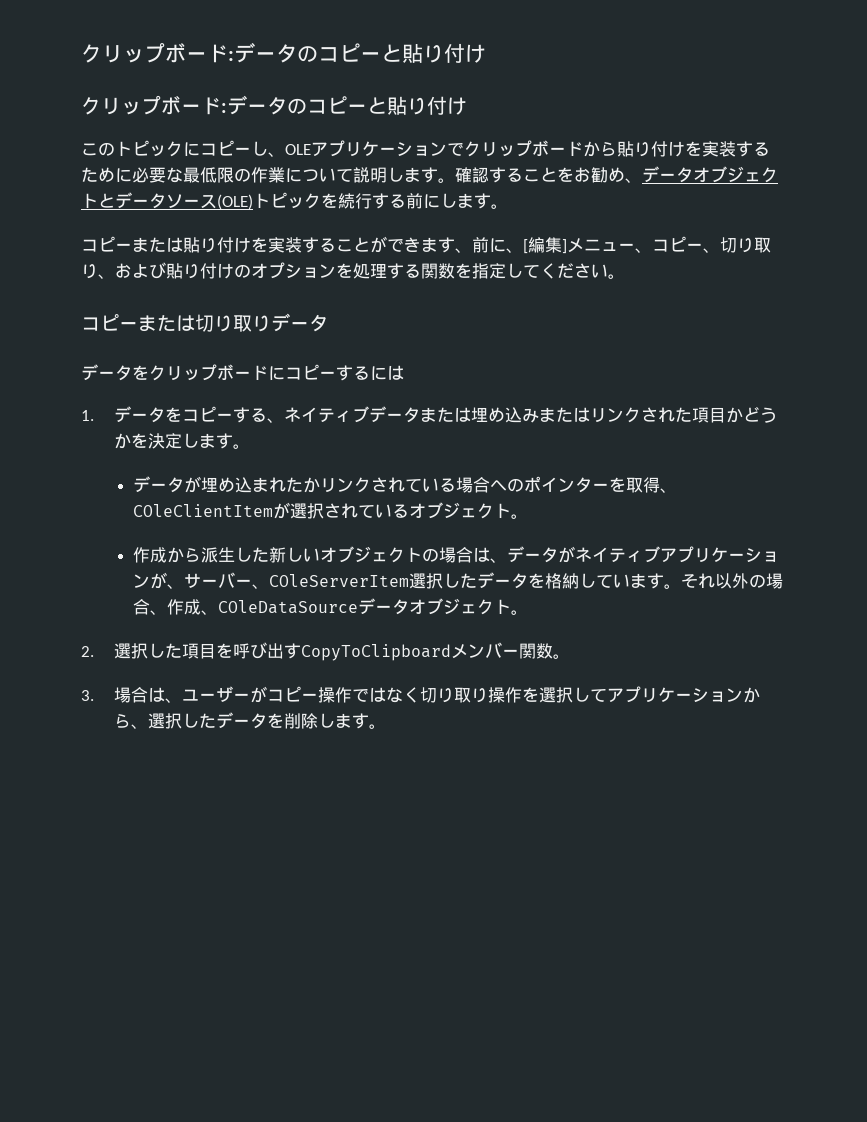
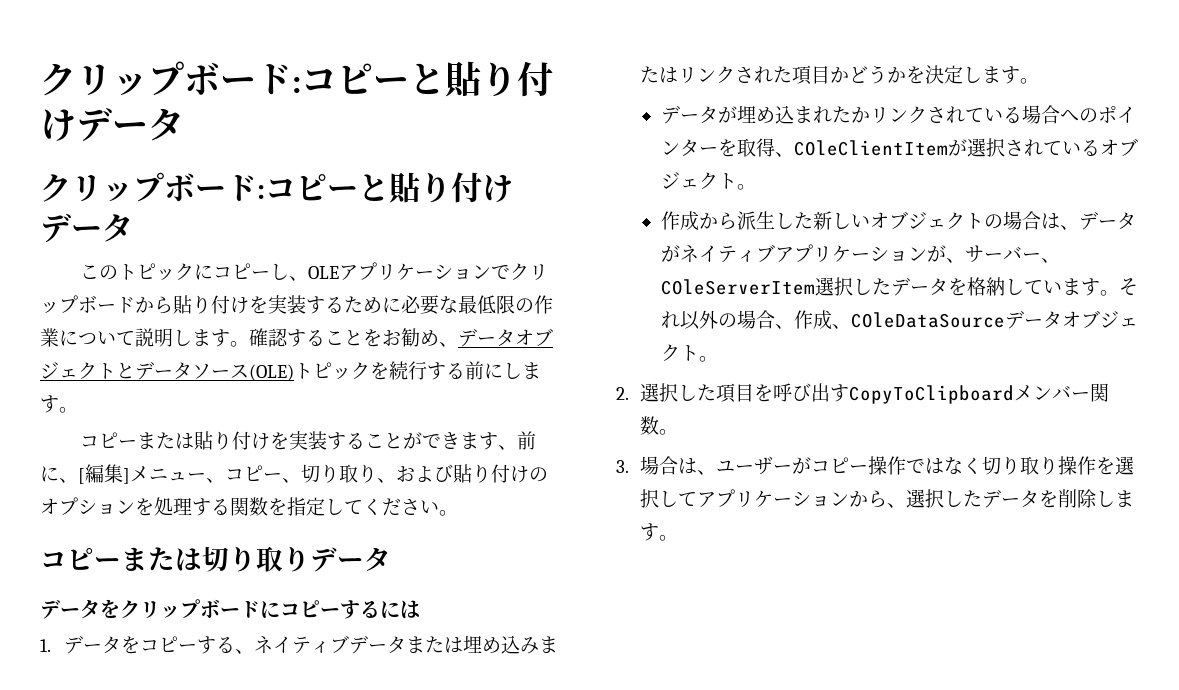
[81,42,486,63] [81,95,467,115] クリップボード:データのコピーと貼り付け // クリップボード:データのコピーと貼り付け -> [40,61,553,98] [40,108,184,141] [40,172,513,204] [40,213,133,243] クリップボード:コピーと貼り付けデータ // クリップボード:コピーと貼り付けデータ

